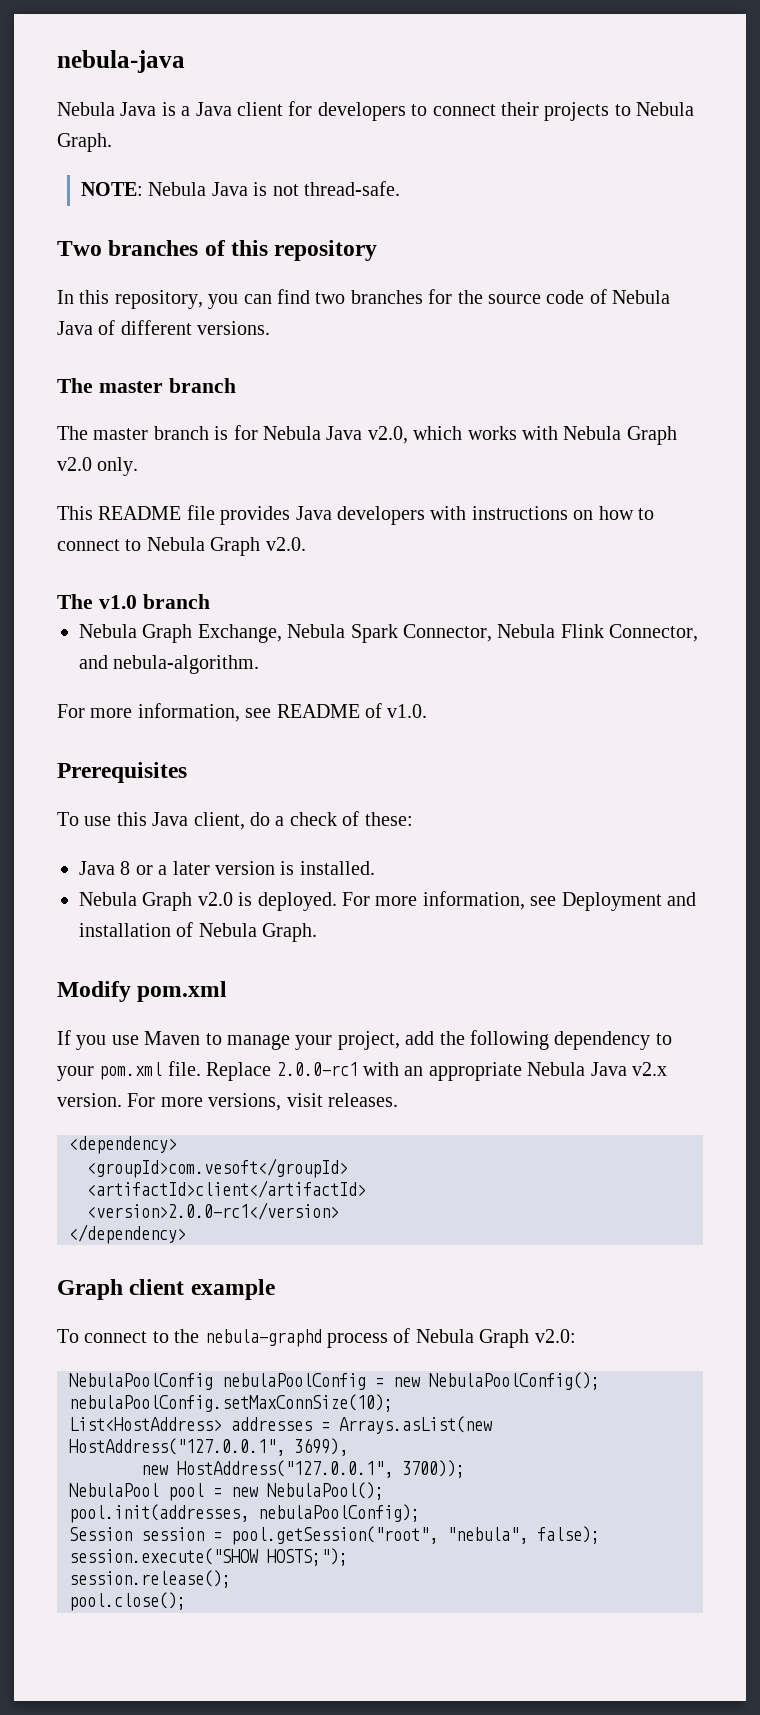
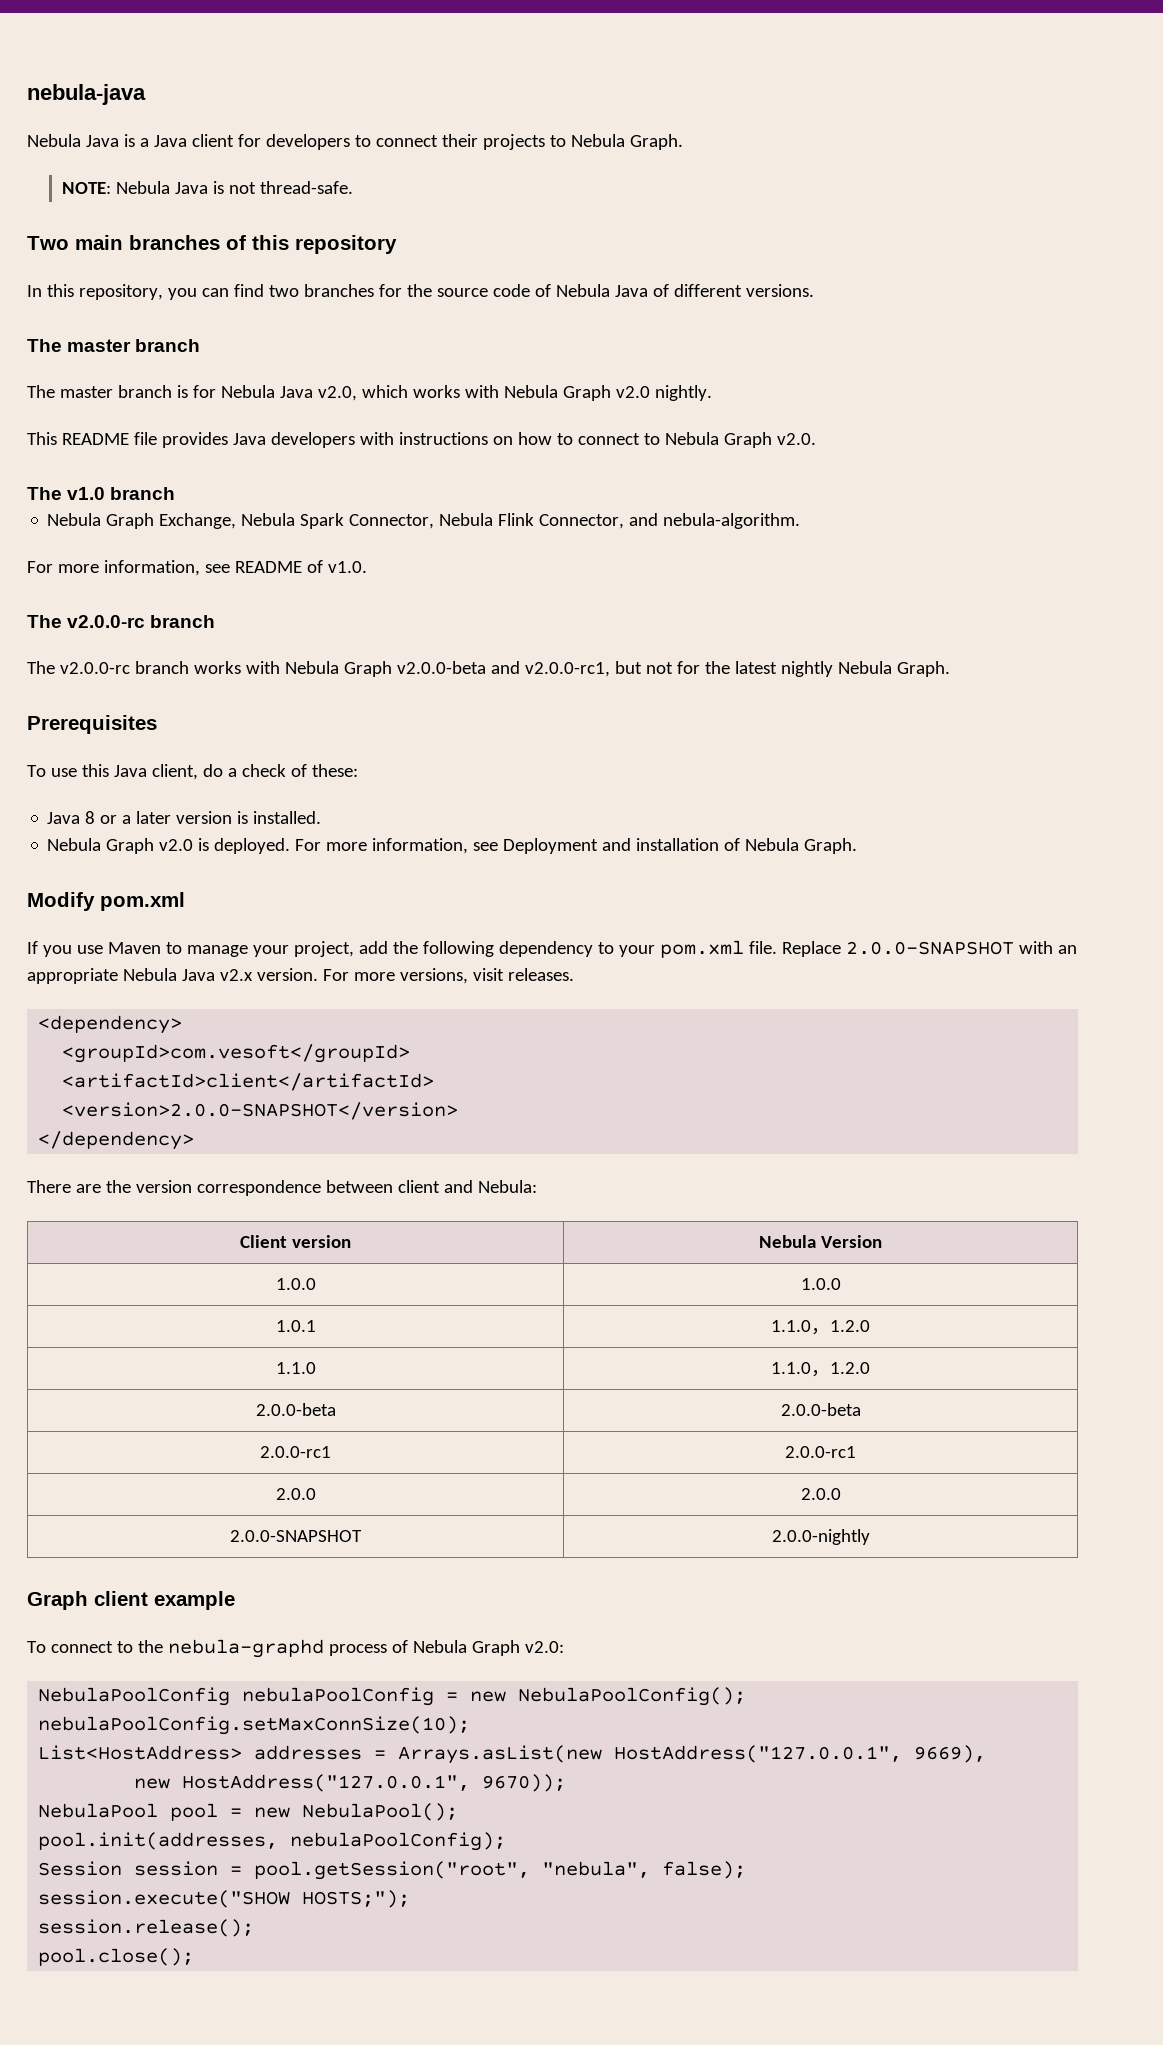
(102, 248) none -> [75,235,123,250] main
[97,457,139,476] only. -> [654,385,712,401] nightly.
(428, 711) none -> [27,615,216,628] [27,661,950,677] // The v2.0.0-rc branch // The v2.0.0-rc branch works with Nebula Graph v2.0.0-beta and v2.0.0-rc1, but not for the latest nightly Nebula Graph.
[276,1062,358,1076] 2.0.0-rc1 -> [845,941,1014,955] 2.0.0-SNAPSHOT
[87,1202,339,1220] <version>2.0.0-rc1</version> -> [62,1102,459,1120] <version>2.0.0-SNAPSHOT</version>
(186, 1234) none -> [27,1180,537,1196] [240,1235,351,1248] [759,1235,882,1248] [275,1278,316,1290] [800,1278,841,1290] [275,1320,316,1332] [771,1320,870,1335] [275,1362,316,1374] [771,1362,870,1377] [255,1403,336,1416] [780,1403,861,1416] [260,1446,331,1458] [785,1446,856,1458] [275,1488,316,1500] [800,1488,841,1500] [230,1530,362,1542] [771,1529,870,1545] // There are the version correspondence between client and Nebula: // Client version | Nebula Version // 1.0.0 | 1.0.0 // 1.0.1 | 1.1.0，1.2.0 // 1.1.0 | 1.1.0，1.2.0 // 2.0.0-beta | 2.0.0-beta // 2.0.0-rc1 | 2.0.0-rc1 // 2.0.0 | 2.0.0 // 2.0.0-SNAPSHOT | 2.0.0-nightly
[294,1438,348,1456] 3699), -> [914,1745,987,1763] 9669),
[402,1460,465,1478] 3700)); -> [482,1774,567,1792] 9670));

